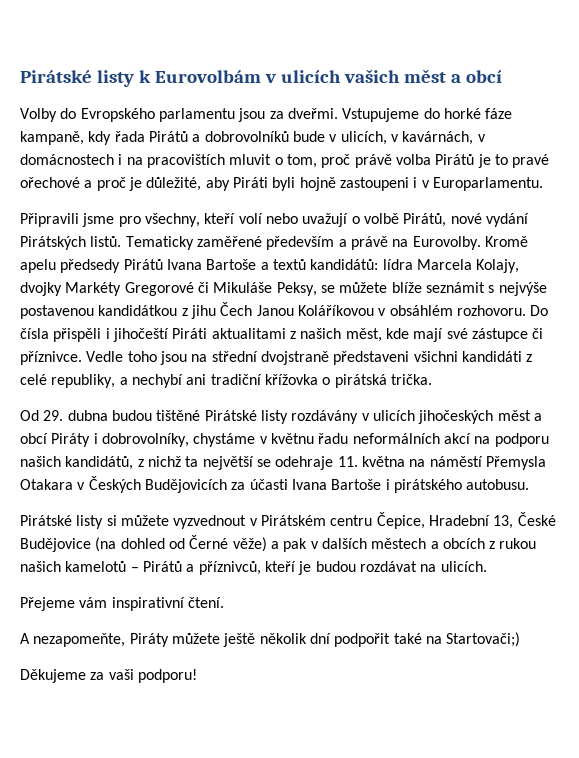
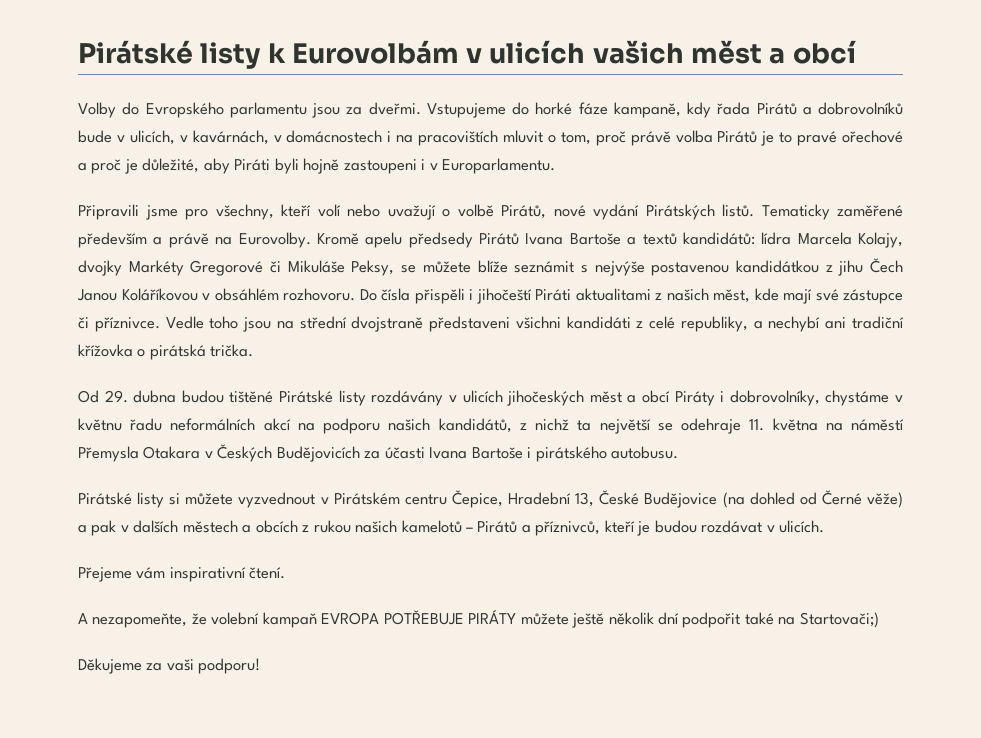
[420,564,437,572] na -> [766,525,775,532] v
[129,633,169,647] Piráty -> [191,609,517,628] že volební kampaň EVROPA POTŘEBUJE PIRÁTY

